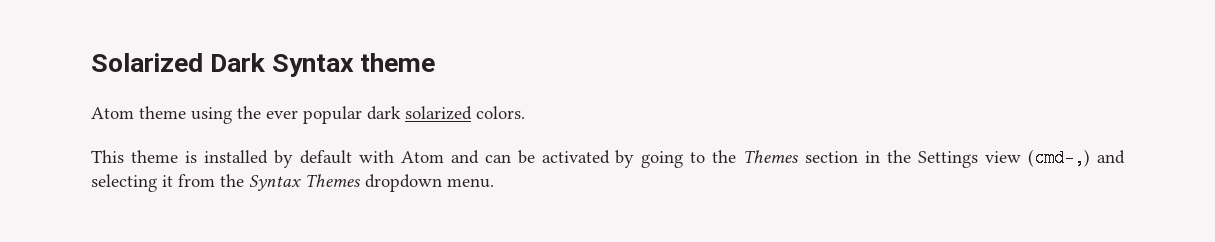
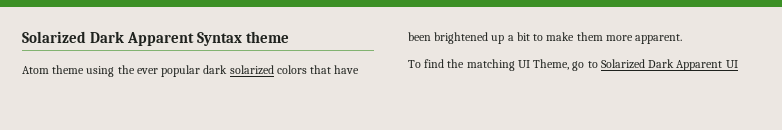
[91,53,266,72] Solarized Dark -> [22,31,195,46] Solarized Dark Apparent
[476,106,525,119] [91,149,1125,168] [91,174,494,192] colors. // This theme is installed by default with Atom and can be activated by going to the Themes section in the Settings view (cmd-,) and selecting it from the Syntax Themes dropdown menu. -> [276,65,360,74] [408,32,683,44] [408,59,738,71] colors that have been brightened up a bit to make them more apparent. // To find the matching UI Theme, go to Solarized Dark Apparent UI

